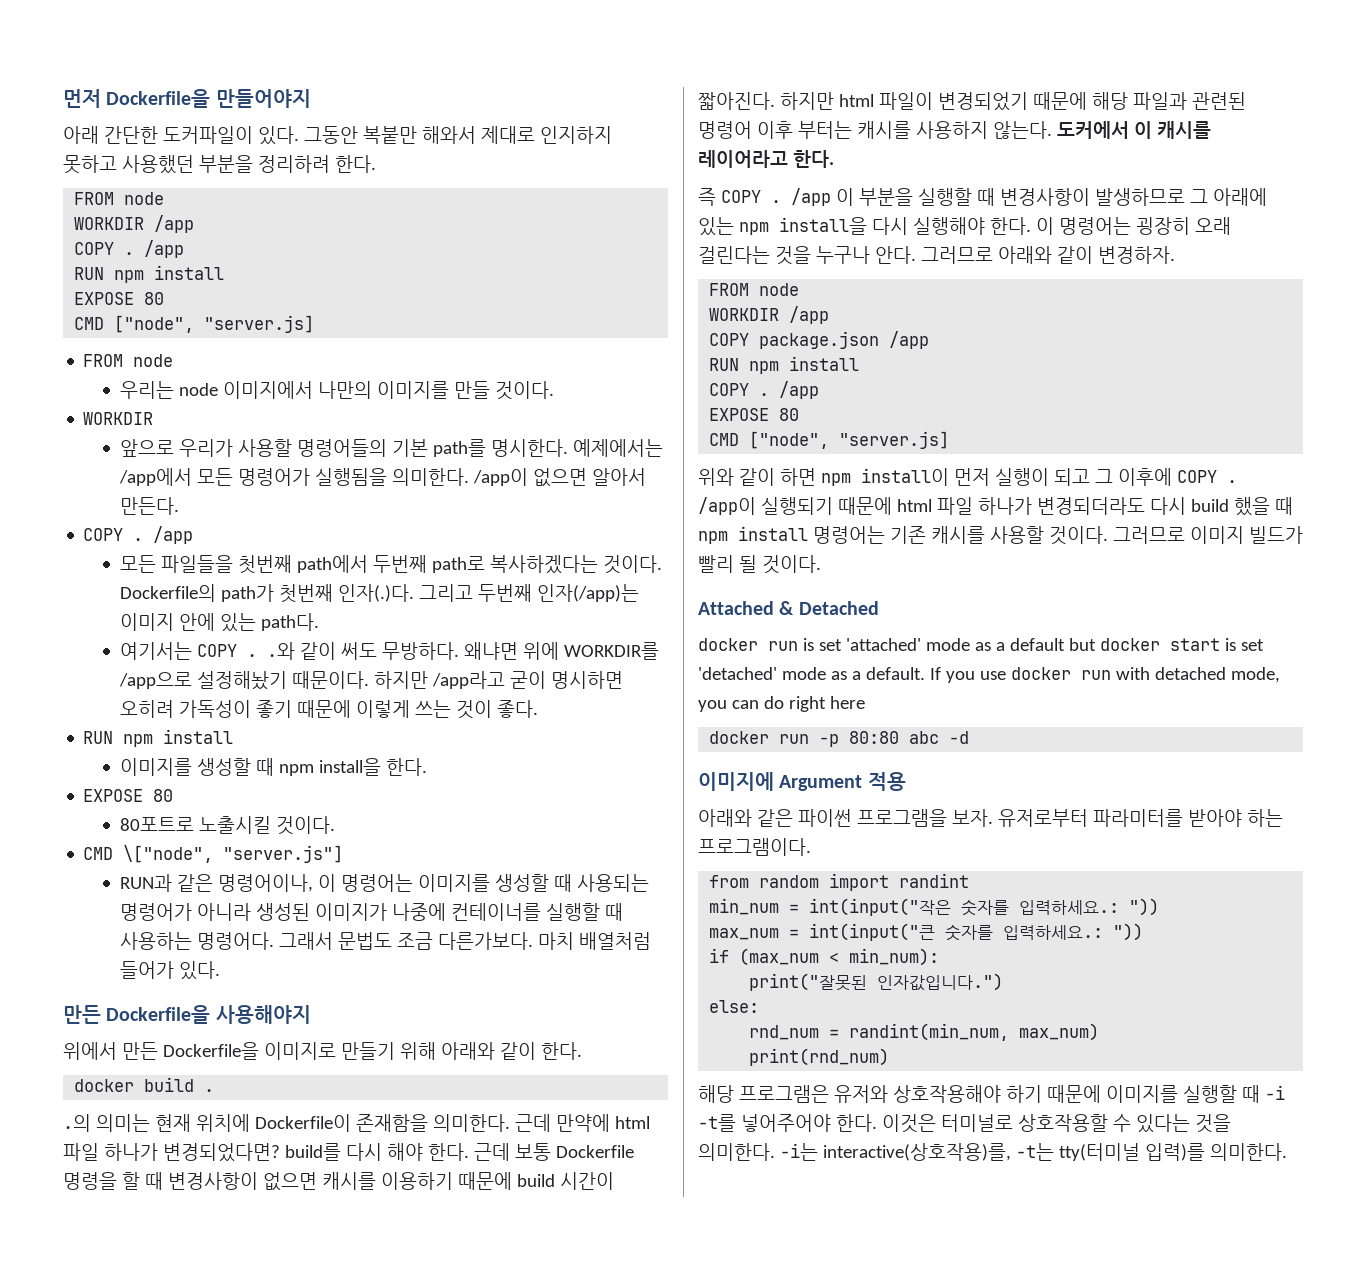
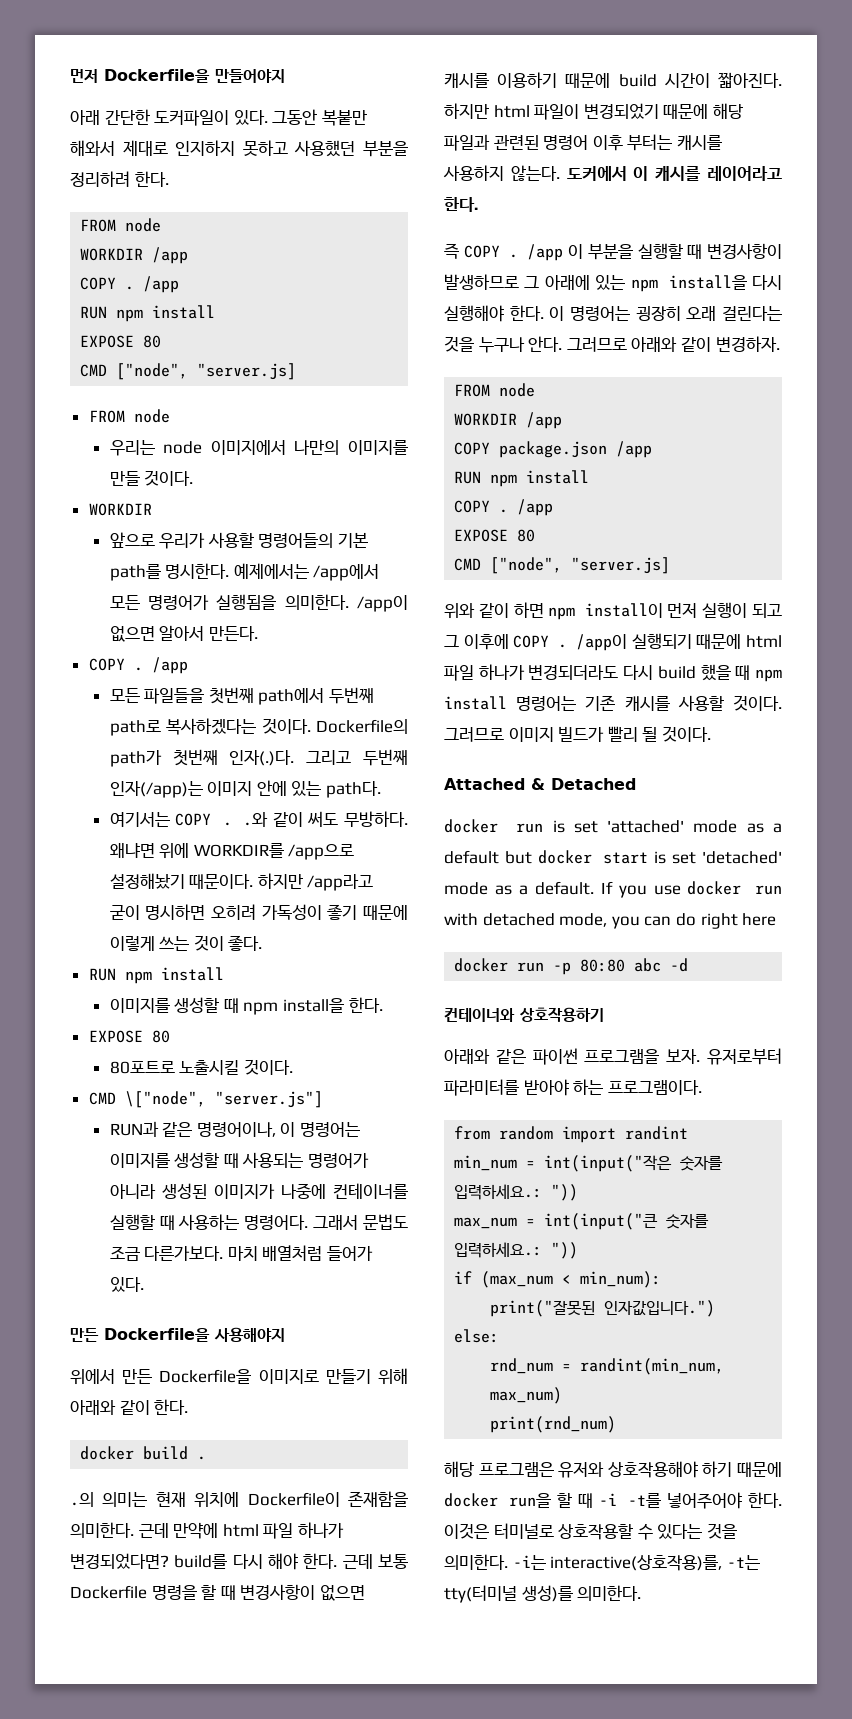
[698,772,906,791] 이미지에 Argument 적용 -> [444,1007,604,1022] 컨테이너와 상호작용하기
[1105,1085,1237,1103] 이미지를 실행할 -> [444,1492,573,1508] docker run을 할
[1144,1143,1205,1161] 입력)를 -> [521,1585,573,1602] 생성)를

